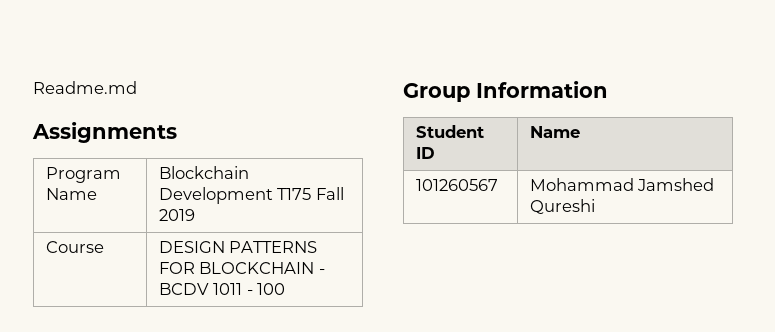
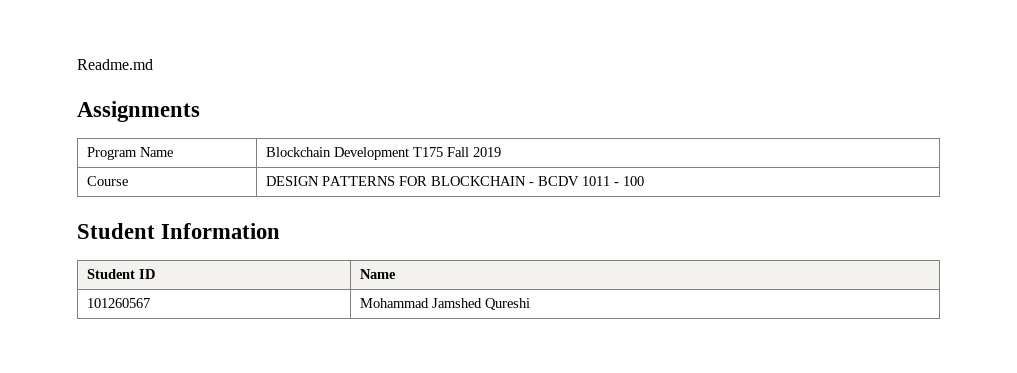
[403,83,470,102] Group -> [77,223,155,239] Student

